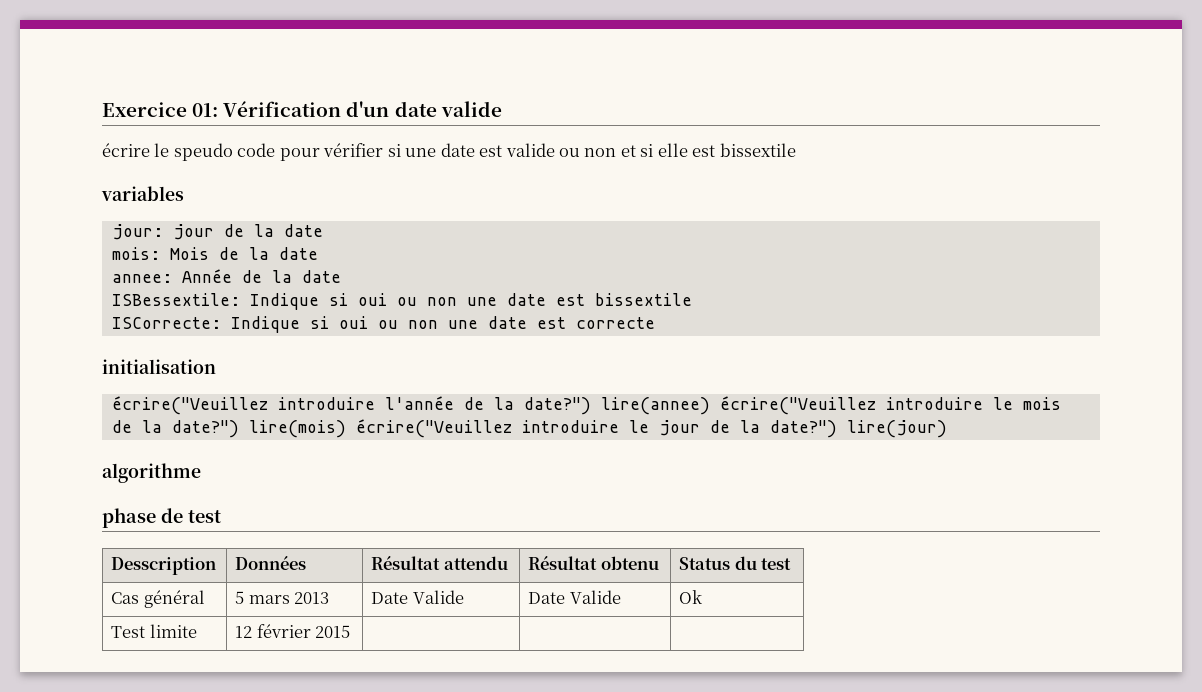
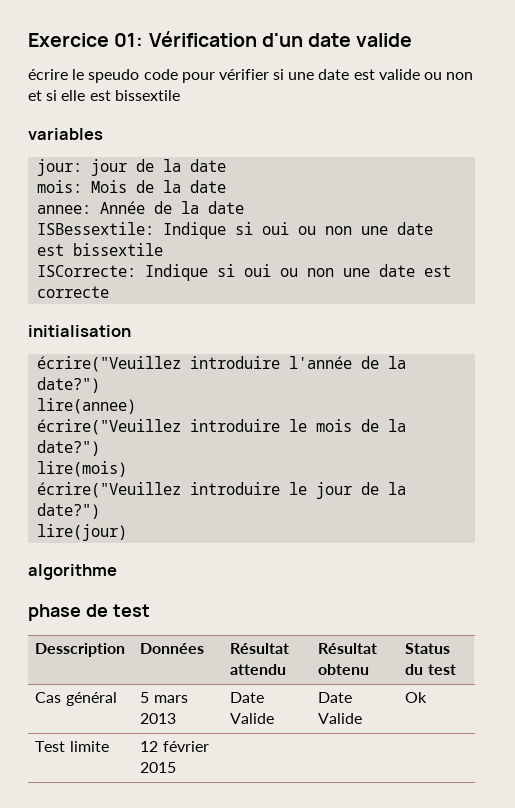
(591, 406) none -> (101, 385) //
(710, 406) none -> (137, 406) //
(239, 429) none -> (101, 448) //
(346, 429) none -> (128, 469) //
(837, 429) none -> (101, 511) //

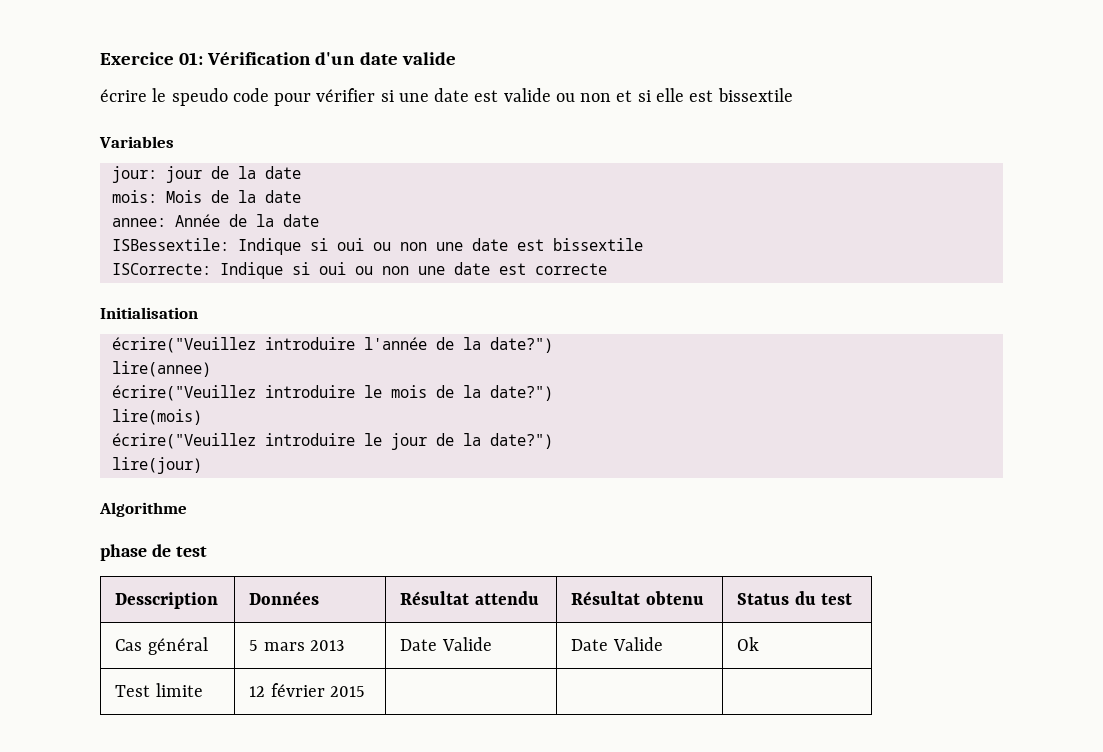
[28,128,103,140] variables -> [99,136,174,148] Variables
[28,325,131,337] initialisation -> [100,307,198,319] Initialisation
[28,564,117,580] algorithme -> [99,502,187,517] Algorithme

